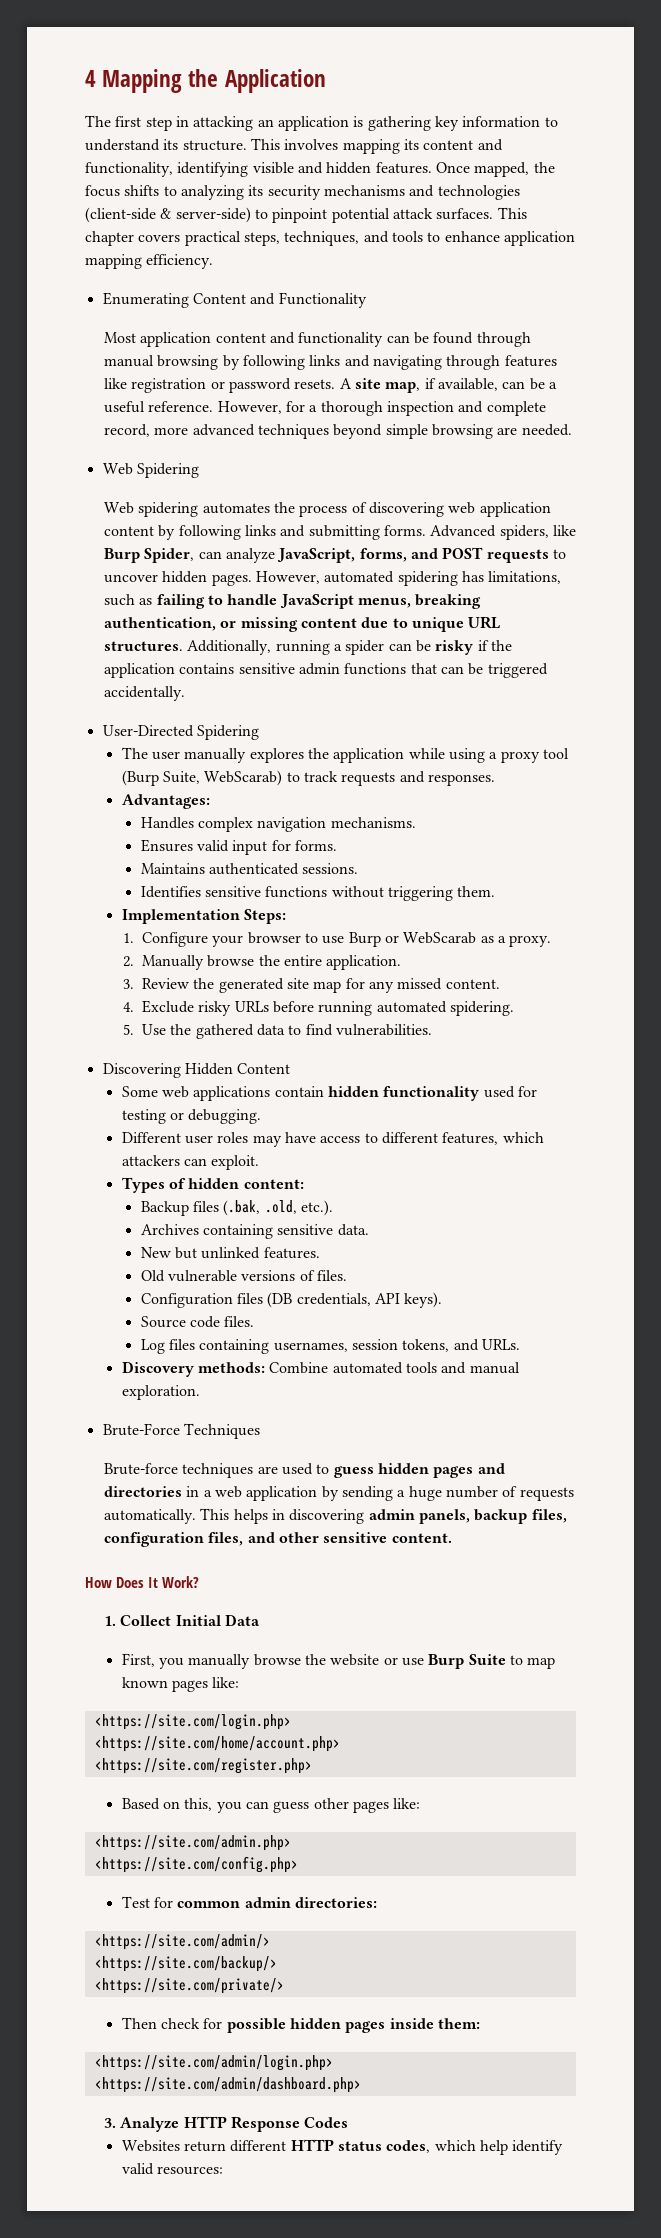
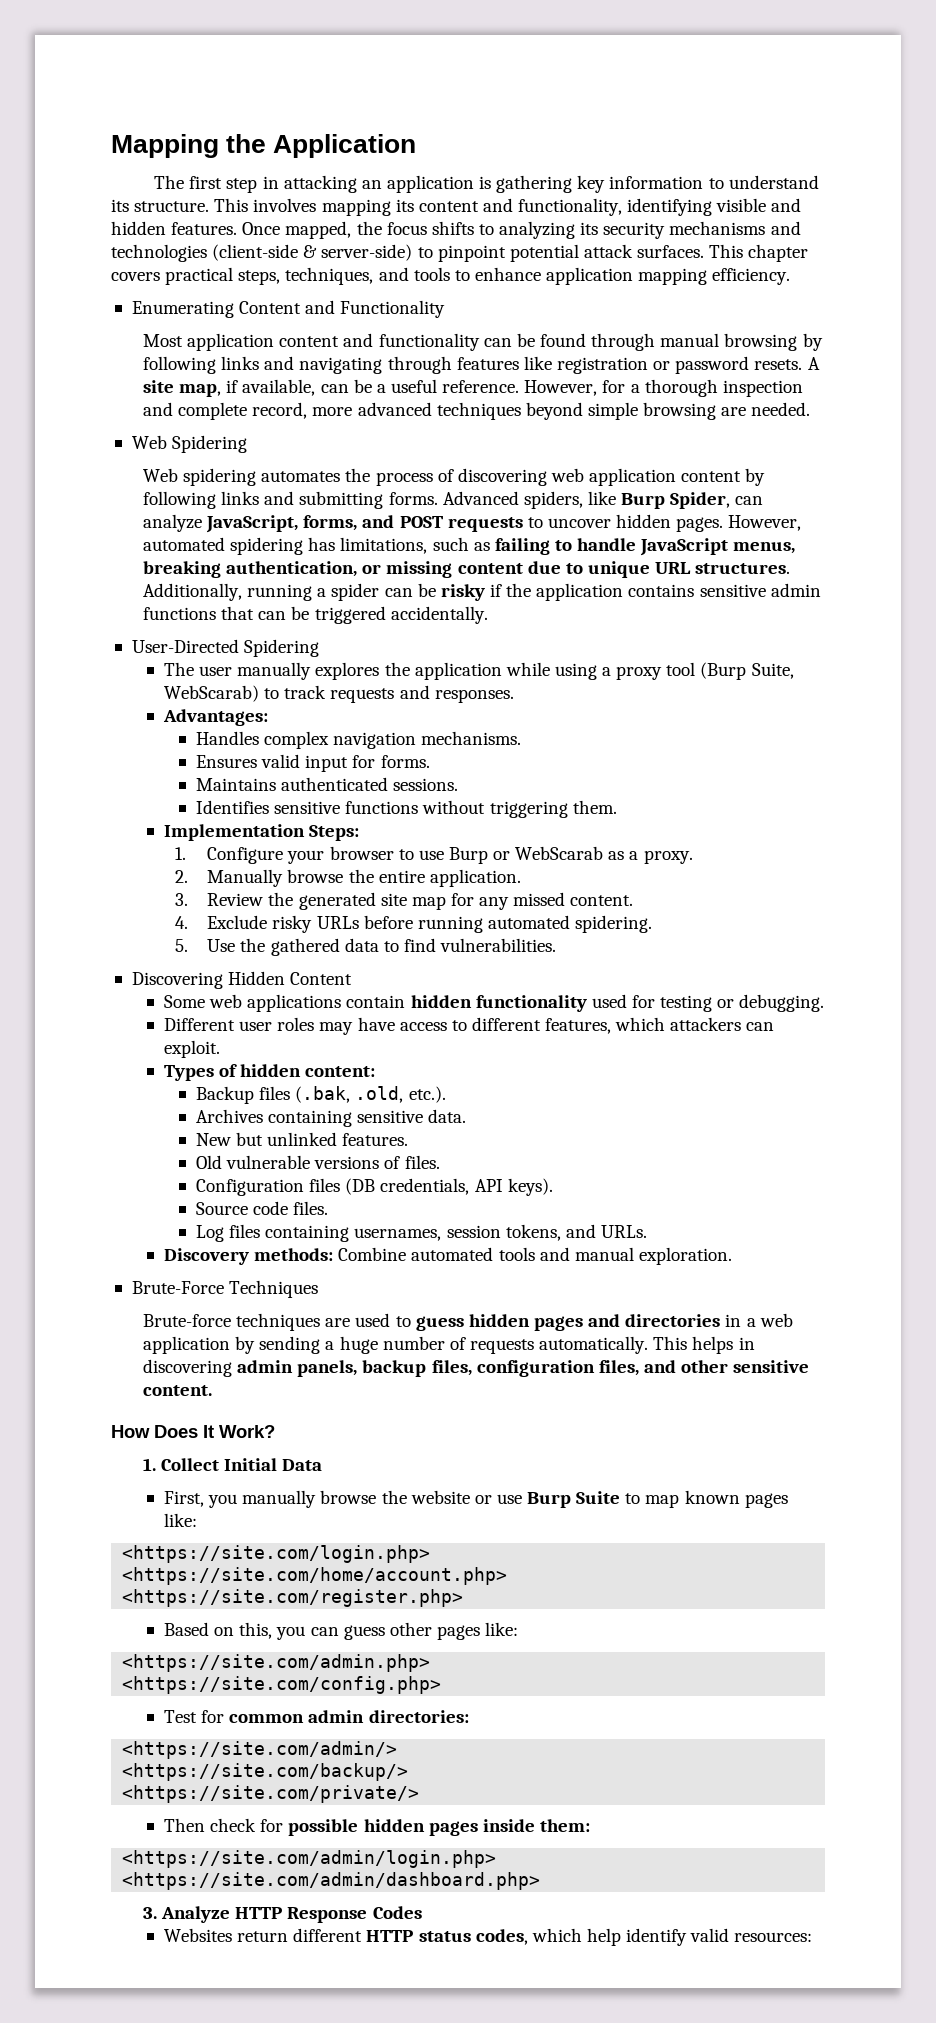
[85,70,96,87] 4 -> (111, 146) none

